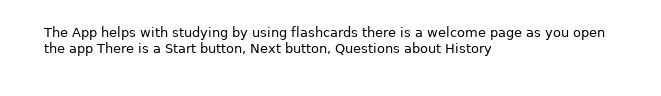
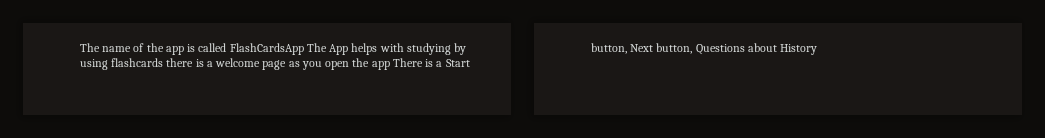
[43,26,68,37] The -> [80,43,327,55] The name of the app is called FlashCardsApp The

